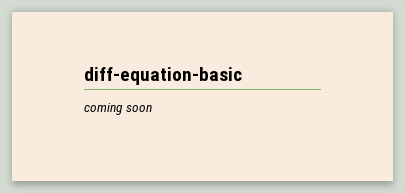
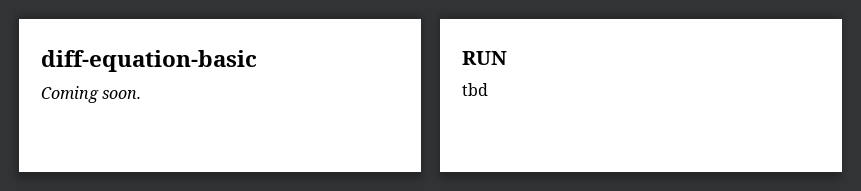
[84,103,152,115] coming soon -> [41,86,142,103] [462,51,507,65] [462,83,488,96] Coming soon. // RUN // tbd

